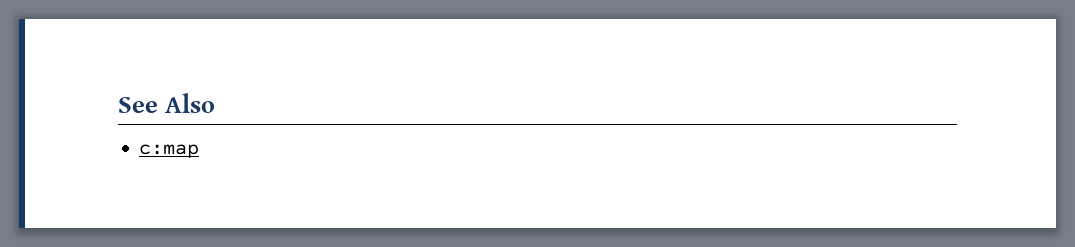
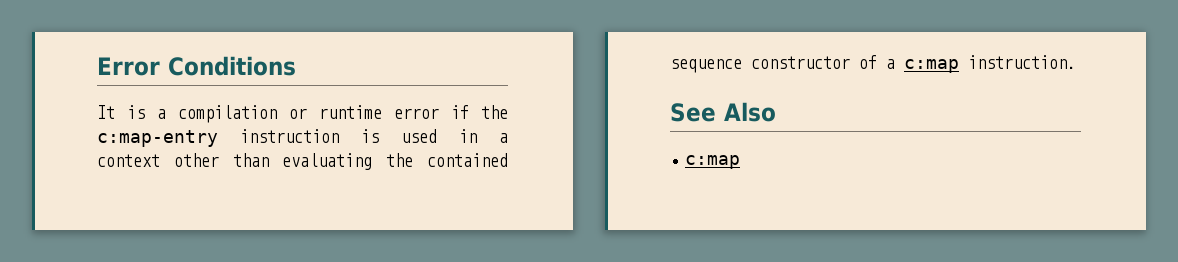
(118, 105) none -> [97,56,296,76] [97,105,508,123] [97,129,508,147] [97,153,508,170] [670,55,1076,73] Error Conditions // It is a compilation or runtime error if the c:map-entry instruction is used in a context other than evaluating the contained sequence constructor of a c:map instruction. //

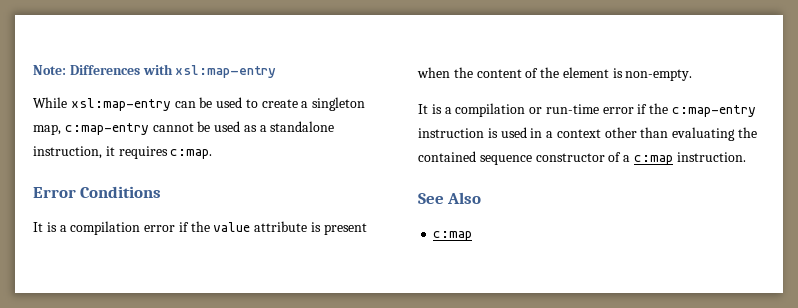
[97,56,296,76] Error Conditions -> [33,64,277,78] [33,97,366,111] [33,121,335,135] [33,146,213,159] [33,186,162,198] [33,221,367,235] [417,67,693,81] Note: Differences with xsl:map-entry // While xsl:map-entry can be used to create a singleton map, c:map-entry cannot be used as a standalone instruction, it requires c:map. // Error Conditions // It is a compilation error if the value attribute is present when the content of the element is non-empty.
[319,105,382,119] runtime -> [545,104,599,114] run-time

